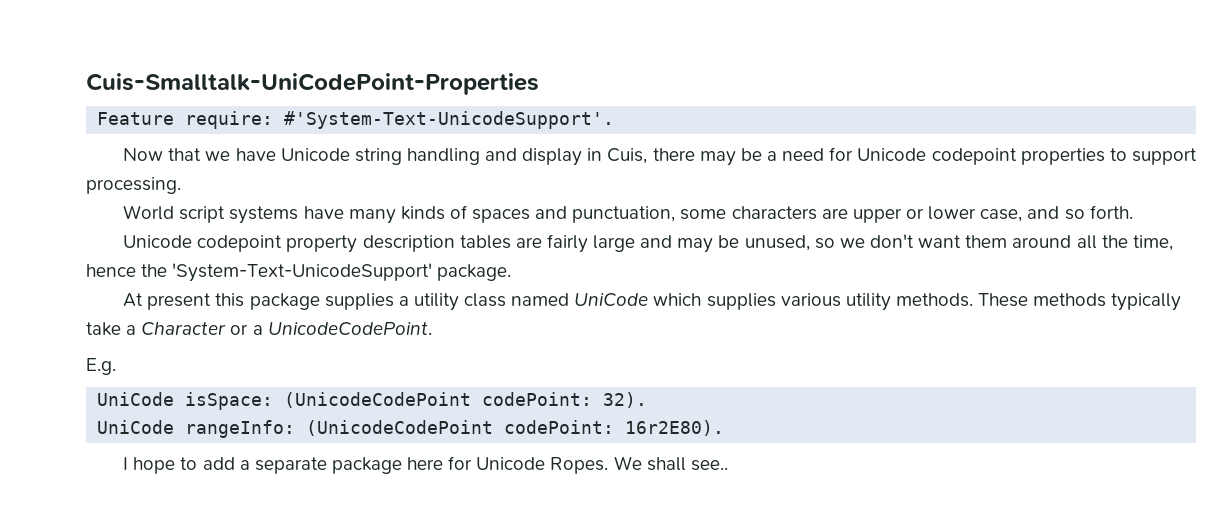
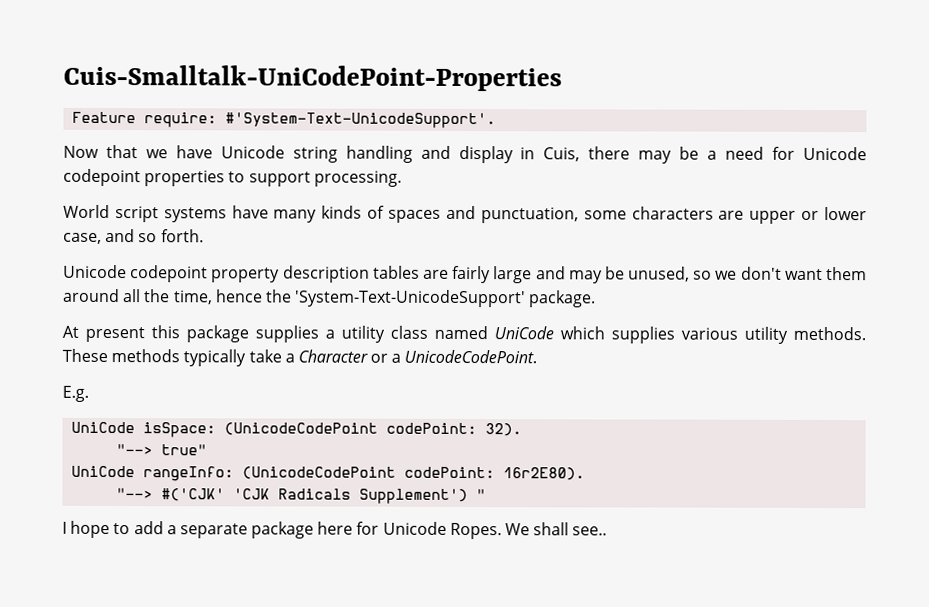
(648, 400) none -> [116,444,208,456] // "--> true"
(725, 428) none -> [116,488,487,505] // "--> #('CJK' 'CJK Radicals Supplement') "

